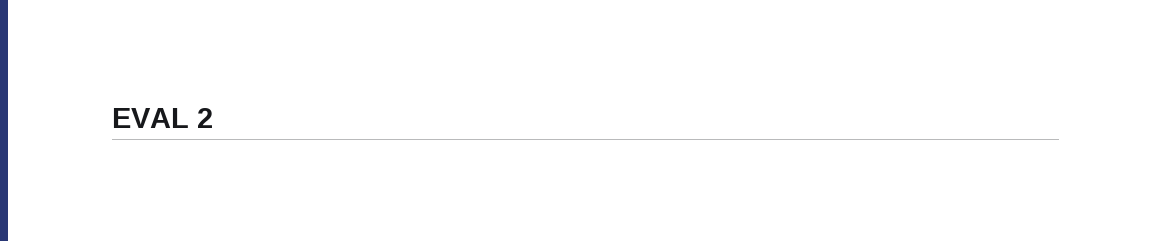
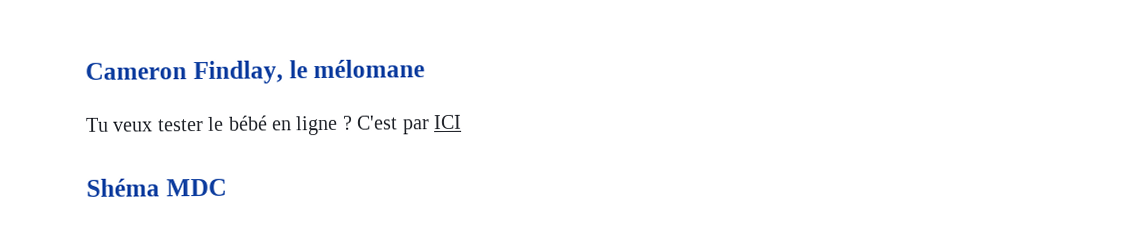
[112,108,213,128] EVAL 2 -> [85,59,426,85] [85,114,462,136] [86,178,227,197] Cameron Findlay, le mélomane // Tu veux tester le bébé en ligne ? C'est par ICI // Shéma MDC

